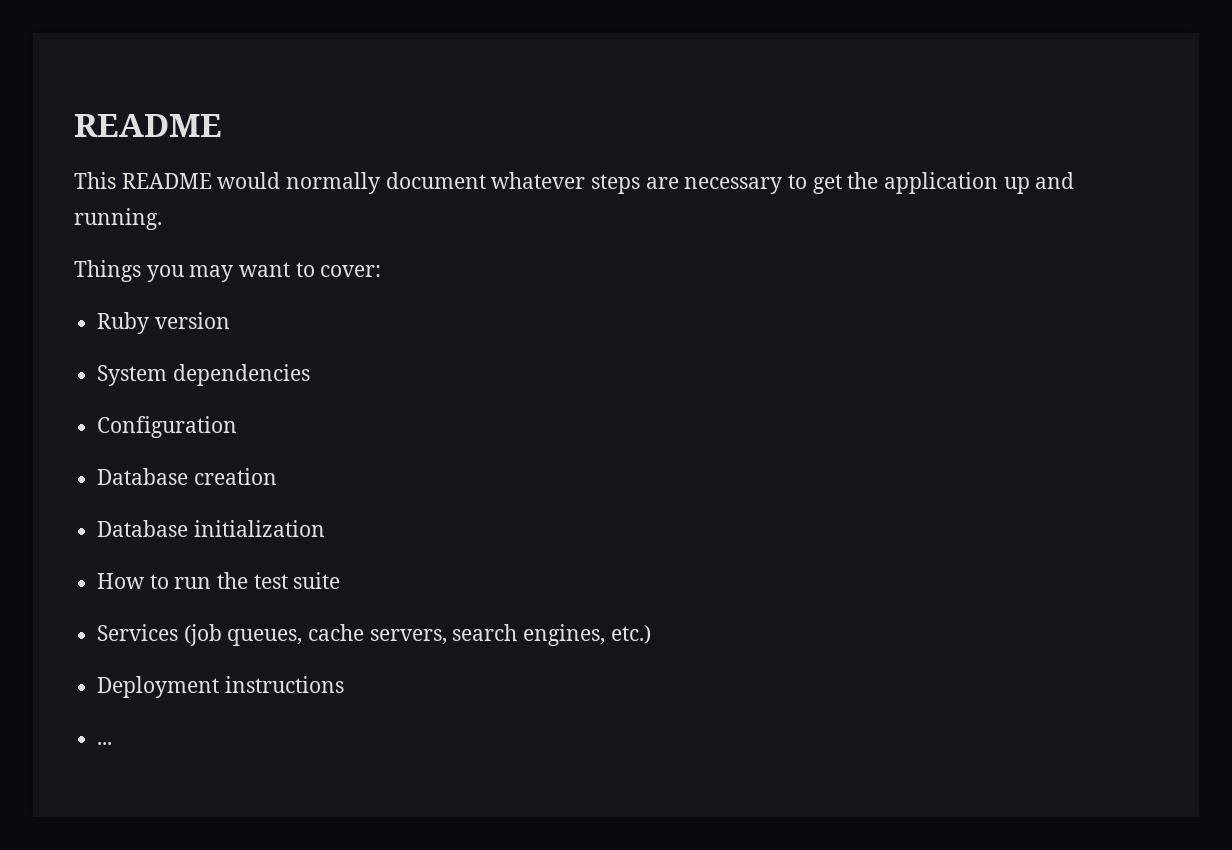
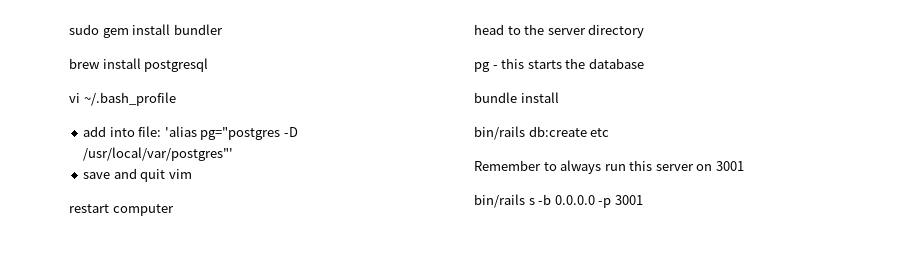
[74,114,222,137] [74,172,1075,194] [74,208,162,230] [74,260,382,282] [97,312,230,334] [97,364,310,386] [97,416,238,438] [97,468,277,485] [97,520,325,537] [97,572,341,589] [97,624,651,646] [97,676,344,698] [97,742,113,745] README // This README would normally document whatever steps are necessary to get the application up and running. // Things you may want to cover: // Ruby version // System dependencies // Configuration // Database creation // Database initialization // How to run the test suite // Services (job queues, cache servers, search engines, etc.) // Deployment instructions // ... -> [69,24,223,38] [69,58,209,72] [69,92,176,106] [83,126,298,140] [83,147,234,161] [83,168,192,182] [69,204,174,216] [474,24,645,38] [474,58,644,72] [474,92,559,103] [474,126,610,140] [474,160,744,174] [474,194,643,208] sudo gem install bundler // brew install postgresql // vi ~/.bash_profile // add into file: 'alias pg="postgres -D /usr/local/var/postgres"' // save and quit vim // restart computer // head to the server directory // pg - this starts the database // bundle install // bin/rails db:create etc // Remember to always run this server on 3001 // bin/rails s -b 0.0.0.0 -p 3001

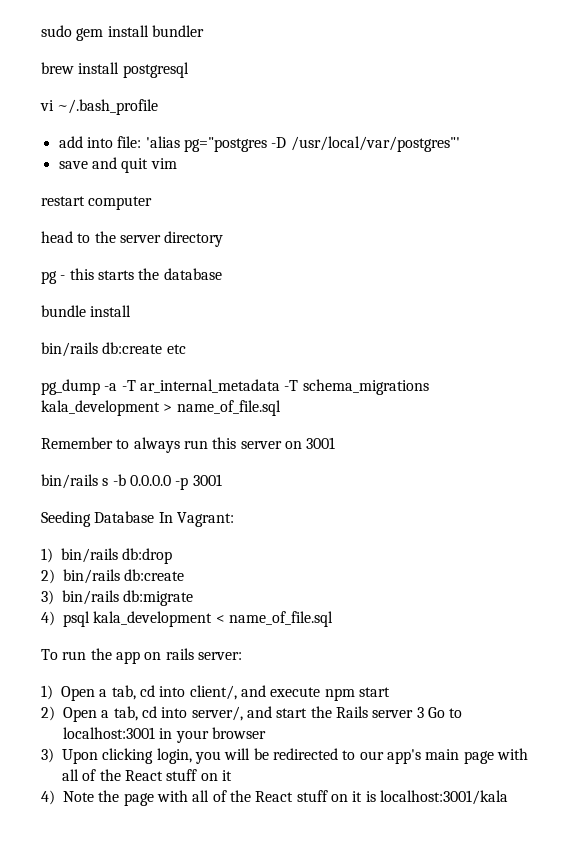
(610, 132) none -> [41,379,429,395] [41,400,281,416] // pg_dump -a -T ar_internal_metadata -T schema_migrations kala_development > name_of_file.sql
(643, 200) none -> [41,511,234,527] [41,548,173,564] [41,569,185,584] [41,590,194,606] [41,611,333,627] [41,648,242,664] [41,685,390,701] [41,706,463,722] [63,727,266,743] [41,748,528,764] [62,769,232,781] [41,790,508,806] // Seeding Database In Vagrant: // 1) bin/rails db:drop // 2) bin/rails db:create // 3) bin/rails db:migrate // 4) psql kala_development < name_of_file.sql // To run the app on rails server: // 1) Open a tab, cd into client/, and execute npm start // 2) Open a tab, cd into server/, and start the Rails server 3 Go to localhost:3001 in your browser // 3) Upon clicking login, you will be redirected to our app's main page with all of the React stuff on it // 4) Note the page with all of the React stuff on it is localhost:3001/kala

